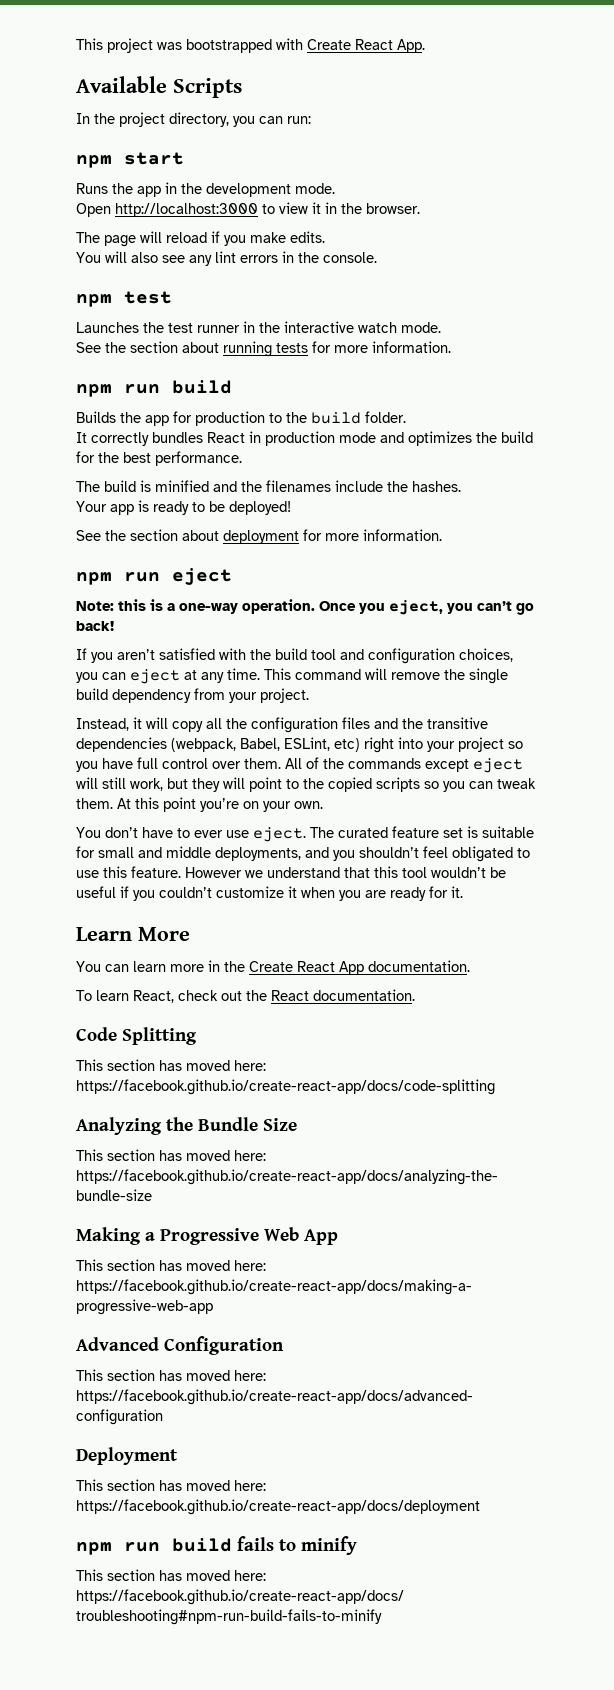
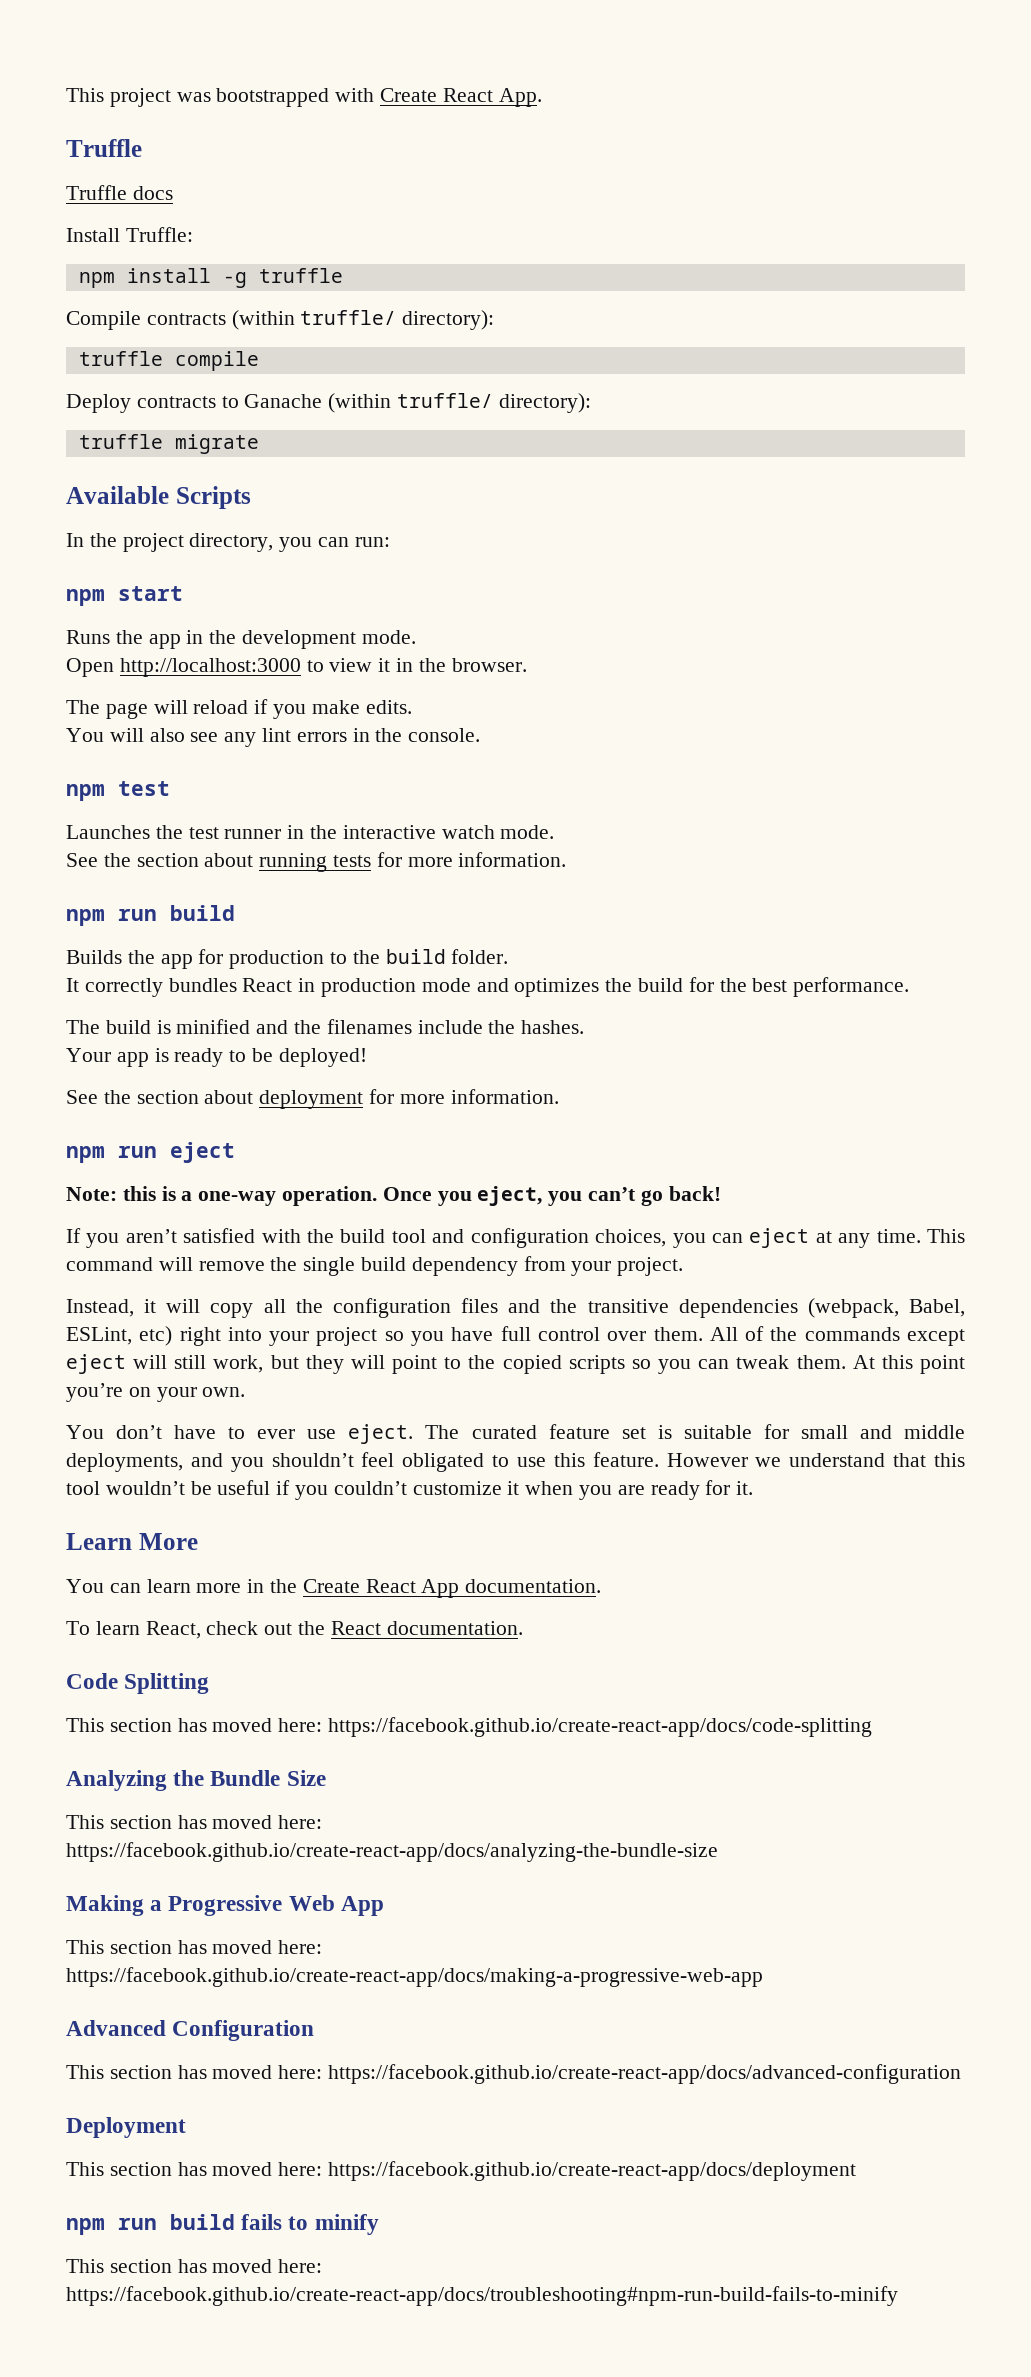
(425, 46) none -> [66,139,142,157] [66,185,173,200] [66,227,193,242] [78,268,343,288] [66,310,495,330] [78,351,259,371] [66,393,591,413] [78,434,259,454] // Truffle // Truffle docs // Install Truffle: // npm install -g truffle // Compile contracts (within truffle/ directory): // truffle compile // Deploy contracts to Ganache (within truffle/ directory): // truffle migrate

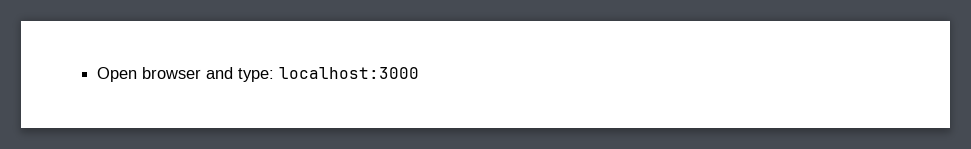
[66,88,542,107] [66,139,142,157] [66,185,173,200] [66,227,193,242] [78,268,343,288] [66,310,495,330] [78,351,259,371] [66,393,591,413] [78,434,259,454] [66,486,251,509] [66,533,390,552] [66,586,183,606] [66,630,416,649] [66,658,527,677] [66,699,412,719] [66,728,481,747] [66,781,170,801] [66,825,555,839] [66,852,567,872] [66,905,235,926] [66,949,509,969] [66,977,910,997] [66,1019,585,1034] [66,1048,367,1067] [66,1089,559,1109] [66,1142,235,1163] [66,1186,721,1206] [66,1228,965,1248] [66,1256,684,1276] [66,1298,966,1318] [66,1326,965,1346] [66,1354,965,1374] [66,1383,246,1402] [66,1424,965,1444] [66,1452,965,1472] [66,1480,754,1500] [66,1533,198,1550] [66,1579,602,1598] [66,1621,523,1639] [66,1673,210,1694] [66,1717,873,1737] [66,1770,326,1791] [66,1815,323,1829] [66,1842,718,1862] [66,1895,384,1916] [66,1940,323,1954] [66,1967,763,1987] [66,2020,315,2041] [66,2064,962,2084] [66,2117,186,2138] [66,2161,857,2181] [66,2214,379,2235] [66,2259,323,2273] [66,2286,898,2306] This project was bootstrapped with Create React App. // Truffle // Truffle docs // Install Truffle: // npm install -g truffle // Compile contracts (within truffle/ directory): // truffle compile // Deploy contracts to Ganache (within truffle/ directory): // truffle migrate // Available Scripts // In the project directory, you can run: // npm start // Runs the app in the development mode. // Open http://localhost:3000 to view it in the browser. // The page will reload if you make edits. // You will also see any lint errors in the console. // npm test // Launches the test runner in the interactive watch mode. // See the section about running tests for more information. // npm run build // Builds the app for production to the build folder. // It correctly bundles React in production mode and optimizes the build for the best performance. // The build is minified and the filenames include the hashes. // Your app is ready to be deployed! // See the section about deployment for more information. // npm run eject // Note: this is a one-way operation. Once you eject, you can’t go back! // If you aren’t satisfied with the build tool and configuration choices, you can eject at any time. This command will remove the single build dependency from your project. // Instead, it will copy all the configuration files and the transitive dependencies (webpack, Babel, ESLint, etc) right into your project so you have full control over them. All of the commands except eject will still work, but they will point to the copied scripts so you can tweak them. At this point you’re on your own. // You don’t have to ever use eject. The curated feature set is suitable for small and middle deployments, and you shouldn’t feel obligated to use this feature. However we understand that this tool wouldn’t be useful if you couldn’t customize it when you are ready for it. // Learn More // You can learn more in the Create React App documentation. // To learn React, check out the React documentation. // Code Splitting // This section has moved here: https://facebook.github.io/create-react-app/docs/code-splitting // Analyzing the Bundle Size // This section has moved here: https://facebook.github.io/create-react-app/docs/analyzing-the-bundle-size // Making a Progressive Web App // This section has moved here: https://facebook.github.io/create-react-app/docs/making-a-progressive-web-app // Advanced Configuration // This section has moved here: https://facebook.github.io/create-react-app/docs/advanced-configuration // Deployment // This section has moved here: https://facebook.github.io/create-react-app/docs/deployment // npm run build fails to minify // This section has moved here: https://facebook.github.io/create-react-app/docs/troubleshooting#npm-run-build-fails-to-minify -> [97,67,420,82] Open browser and type: localhost:3000

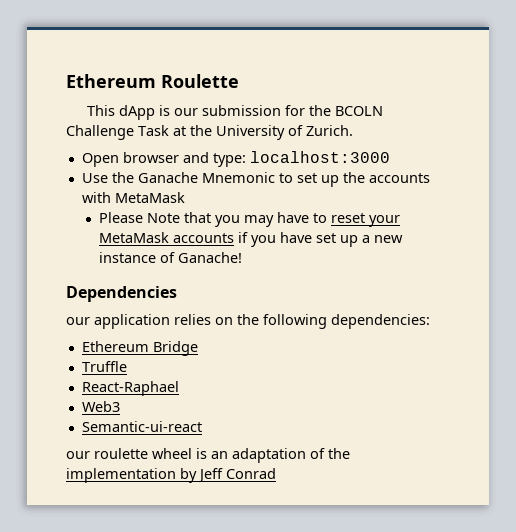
(97, 74) none -> [66,74,239,88] [87,105,384,120] [66,125,353,140] Ethereum Roulette // This dApp is our submission for the BCOLN Challenge Task at the University of Zurich. //
(420, 73) none -> [81,172,430,187] [81,192,185,203] [99,212,401,227] [99,232,404,247] [99,252,243,263] [66,286,177,302] [66,314,430,329] [81,341,198,356] [81,361,127,372] [81,381,179,396] [81,401,120,412] [81,421,202,432] [66,448,350,463] [66,468,276,483] // Use the Ganache Mnemonic to set up the accounts with MetaMask // Please Note that you may have to reset your MetaMask accounts if you have set up a new instance of Ganache! // Dependencies // our application relies on the following dependencies: // Ethereum Bridge // Truffle // React-Raphael // Web3 // Semantic-ui-react // our roulette wheel is an adaptation of the implementation by Jeff Conrad

